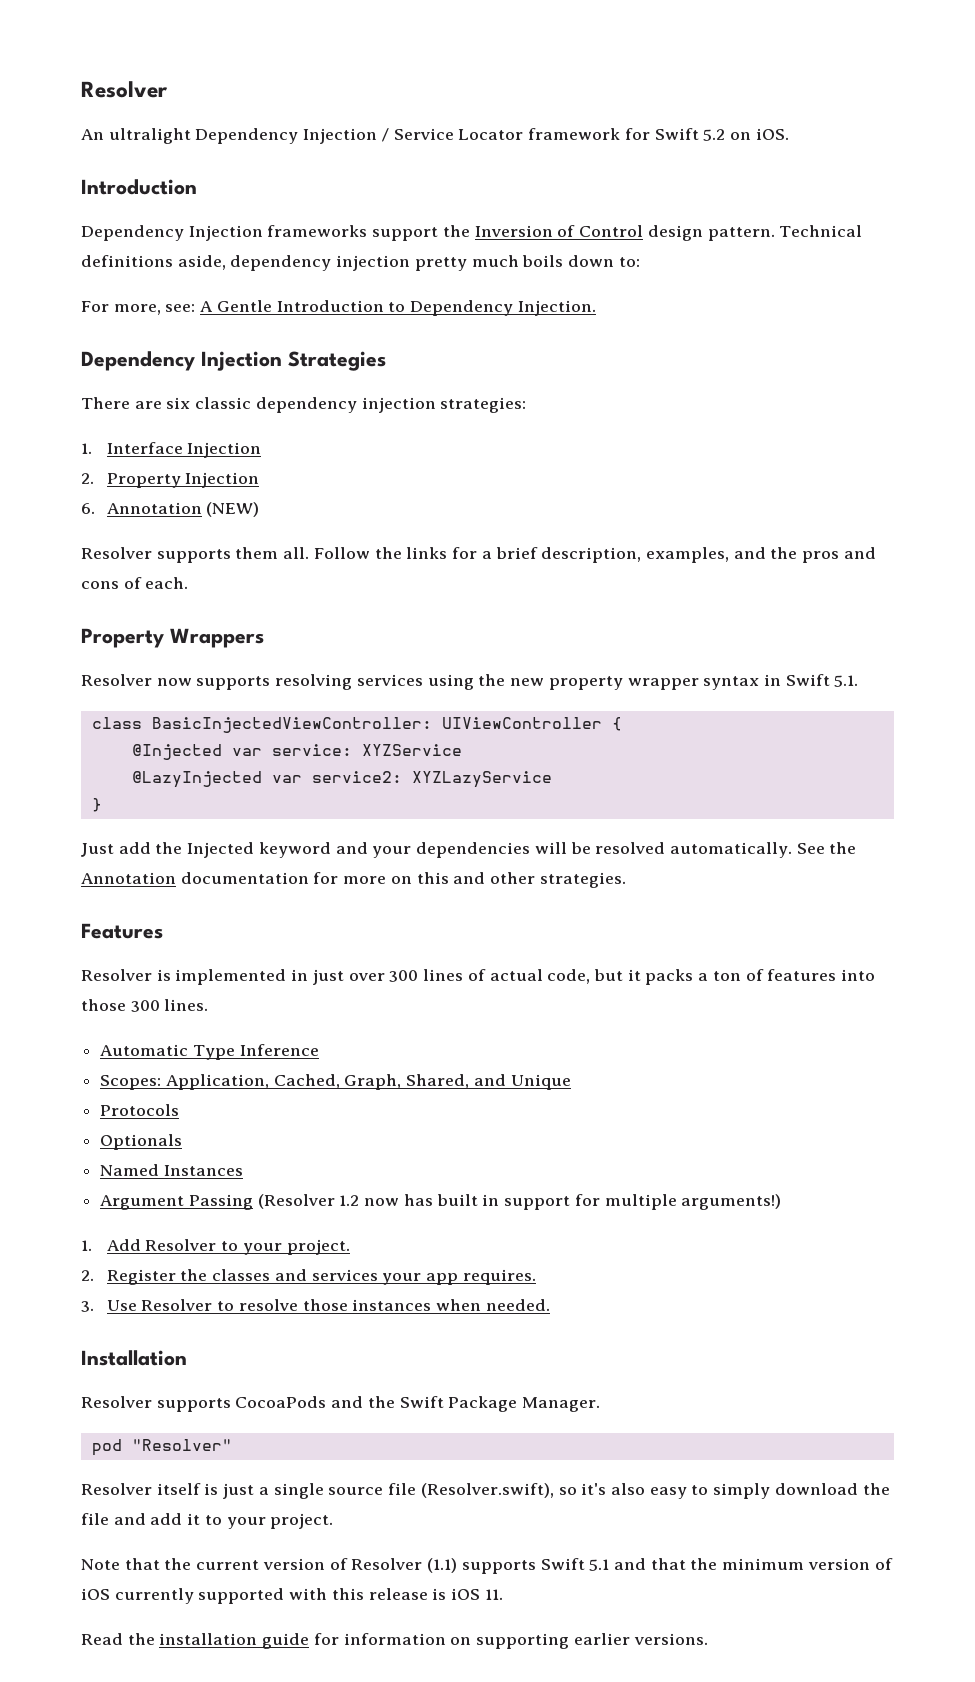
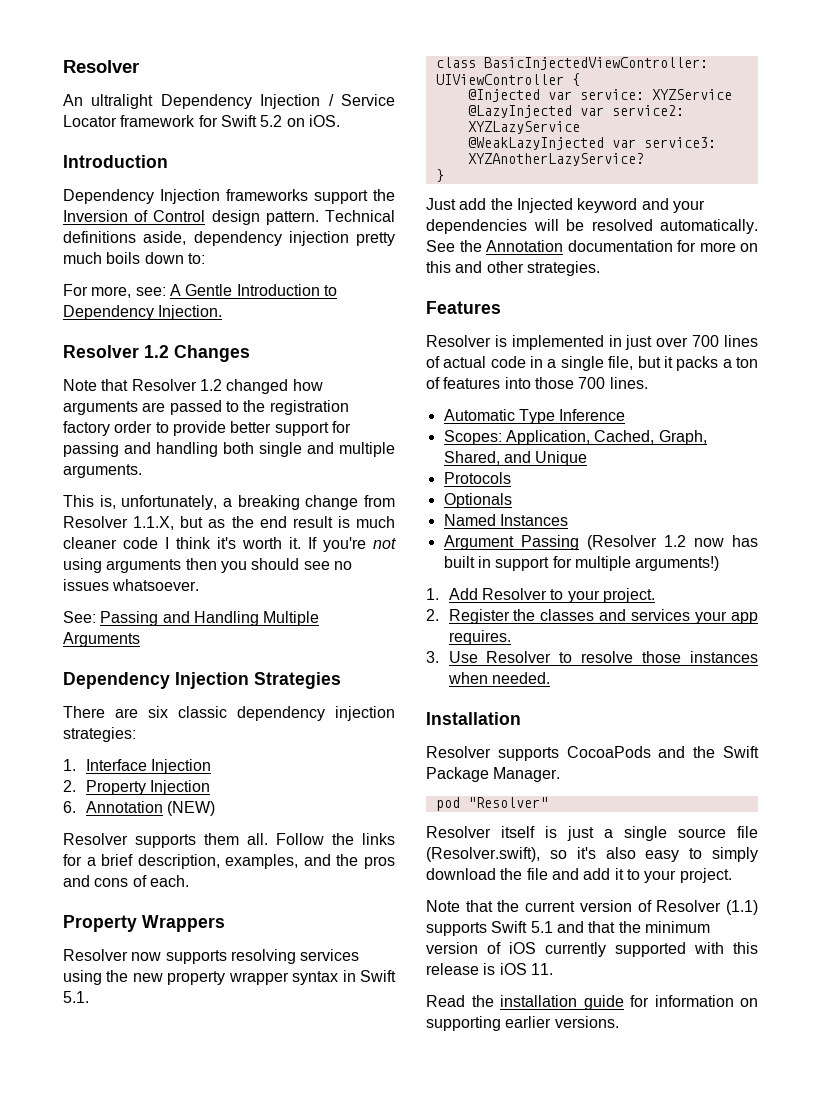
(596, 308) none -> [63,345,250,362] [63,379,323,394] [63,400,349,415] [63,421,351,436] [63,442,395,457] [63,464,142,478] [63,495,396,510] [63,516,395,530] [63,537,396,552] [63,558,352,573] [63,579,200,591] [63,611,320,626] [63,632,140,647] // Resolver 1.2 Changes // Note that Resolver 1.2 changed how arguments are passed to the registration factory order to provide better support for passing and handling both single and multiple arguments. // This is, unfortunately, a breaking change from Resolver 1.1.X, but as the end result is much cleaner code I think it's worth it. If you're not using arguments then you should see no issues whatsoever. // See: Passing and Handling Multiple Arguments
(552, 779) none -> [467,137,716,150] [467,153,644,166] // @WeakLazyInjected var service3: XYZAnotherLazyService?
[389,970,419,982] 300 -> [692,335,720,347] 700
[547,969,591,984] code, -> [490,356,634,371] code in a single file,
[130,1000,160,1012] 300 -> [578,377,606,389] 700

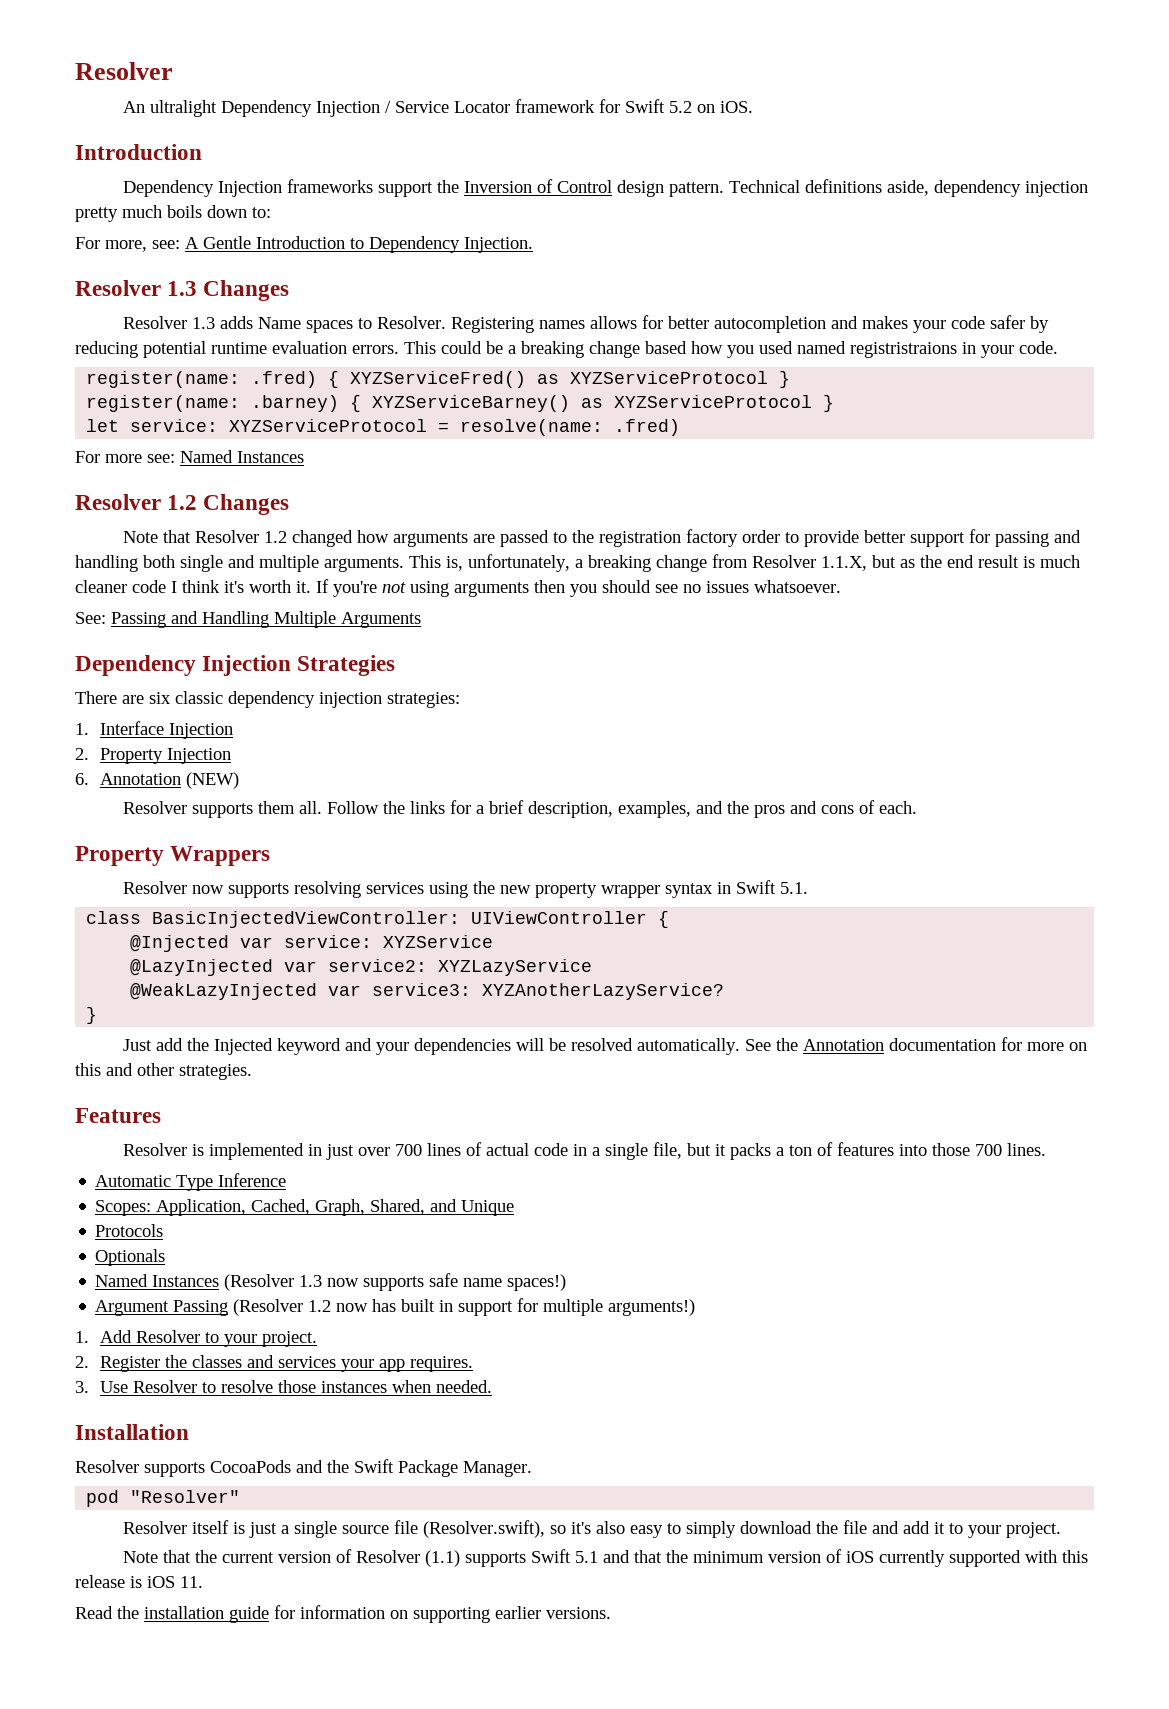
(223, 312) none -> [75,280,290,301] [123,315,1050,333] [75,341,1058,358] [86,371,791,388] [86,395,835,412] [86,419,681,436] [75,450,304,463] // Resolver 1.3 Changes // Resolver 1.3 adds Name spaces to Resolver. Registering names allows for better autocompletion and makes your code safer by reducing potential runtime evaluation errors. This could be a breaking change based how you used named registristraions in your code. // register(name: .fred) { XYZServiceFred() as XYZServiceProtocol } // register(name: .barney) { XYZServiceBarney() as XYZServiceProtocol } // let service: XYZServiceProtocol = resolve(name: .fred) // For more see: Named Instances
(142, 471) // -> (404, 564) none
(568, 520) none -> [224,1273,567,1291] (Resolver 1.3 now supports safe name spaces!)

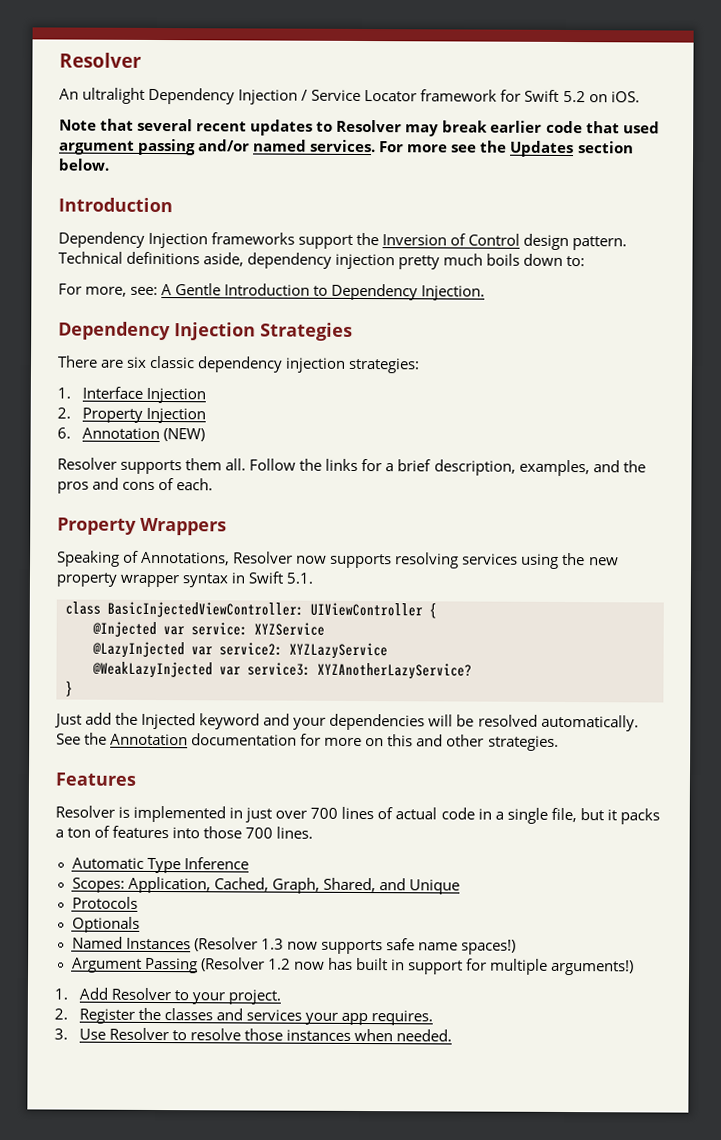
(754, 107) none -> [59,118,660,137] [59,138,634,158] [58,158,110,171] // Note that several recent updates to Resolver may break earlier code that used argument passing and/or named services. For more see the Updates section below.
[75,280,290,301] [123,315,1050,333] [75,341,1058,358] [86,371,791,388] [86,395,835,412] [86,419,681,436] [75,450,304,463] [75,494,290,515] [123,529,1082,547] [75,554,1080,572] [75,579,841,597] [75,611,421,628] // Resolver 1.3 Changes // Resolver 1.3 adds Name spaces to Resolver. Registering names allows for better autocompletion and makes your code safer by reducing potential runtime evaluation errors. This could be a breaking change based how you used named registristraions in your code. // register(name: .fred) { XYZServiceFred() as XYZServiceProtocol } // register(name: .barney) { XYZServiceBarney() as XYZServiceProtocol } // let service: XYZServiceProtocol = resolve(name: .fred) // For more see: Named Instances // Resolver 1.2 Changes // Note that Resolver 1.2 changed how arguments are passed to the registration factory order to provide better support for passing and handling both single and multiple arguments. This is, unfortunately, a breaking change from Resolver 1.1.X, but as the end result is much cleaner code I think it's worth it. If you're not using arguments then you should see no issues whatsoever. // See: Passing and Handling Multiple Arguments -> (486, 293) none
(271, 856) none -> [57,550,231,567] Speaking of Annotations,
[75,1424,189,1440] [75,1459,532,1477] [86,1490,241,1507] [123,1520,1062,1538] [123,1549,1089,1567] [75,1575,203,1588] [75,1605,611,1623] // Installation // Resolver supports CocoaPods and the Swift Package Manager. // pod "Resolver" // Resolver itself is just a single source file (Resolver.swift), so it's also easy to simply download the file and add it to your project. // Note that the current version of Resolver (1.1) supports Swift 5.1 and that the minimum version of iOS currently supported with this release is iOS 11. // Read the installation guide for information on supporting earlier versions. -> (452, 1035) none

